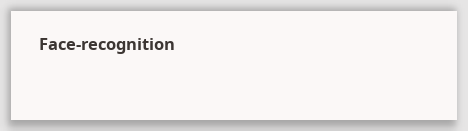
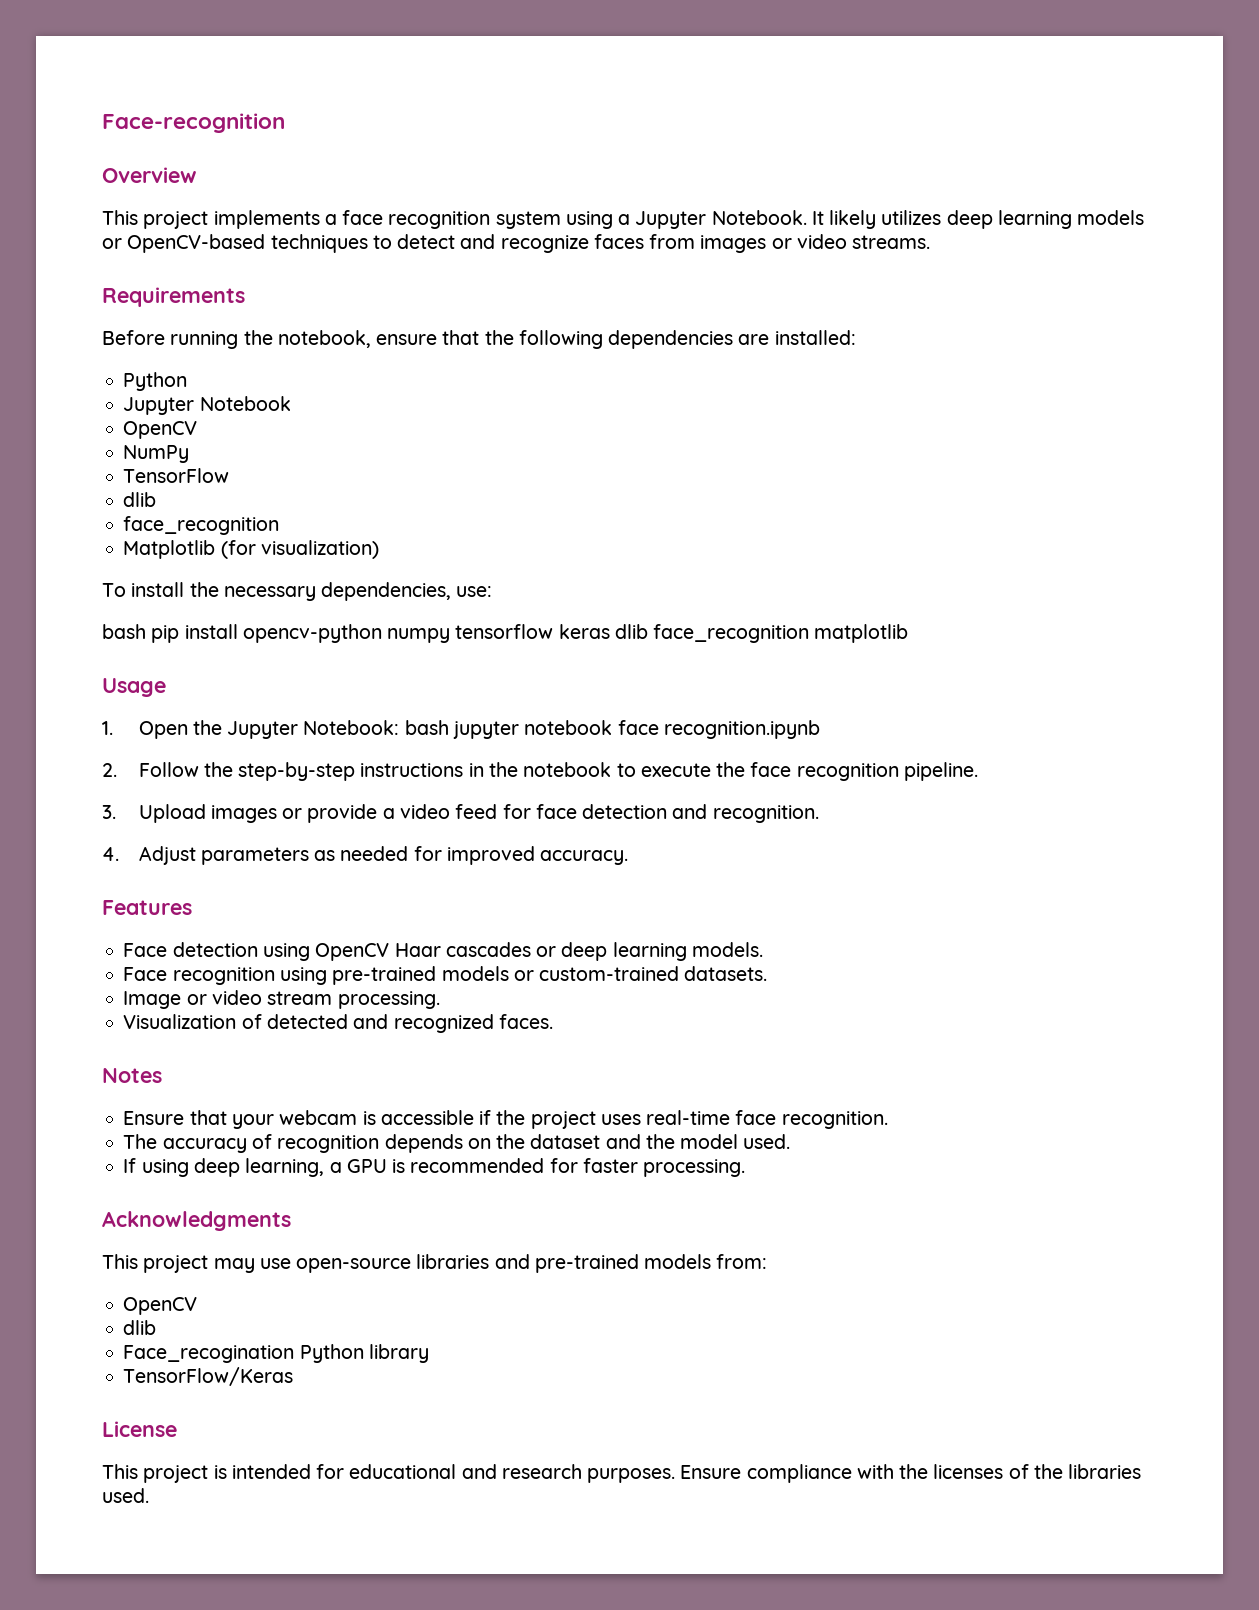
(175, 46) none -> [102,167,197,183] [102,210,1145,229] [102,234,931,253] [102,287,245,307] [102,330,856,349] [123,372,188,391] [123,396,291,415] [123,421,198,439] [123,445,190,463] [123,468,230,483] [123,492,157,507] [123,516,280,535] [123,540,379,559] [102,582,493,601] [102,624,909,643] [102,678,166,697] [102,720,820,739] [102,762,978,781] [102,804,819,823] [102,846,629,865] [102,900,192,915] [123,942,763,961] [123,966,768,985] [123,990,440,1009] [123,1014,553,1033] [102,1068,162,1083] [123,1110,888,1129] [123,1134,791,1153] [123,1158,746,1177] [102,1211,291,1231] [102,1254,768,1273] [123,1297,198,1315] [123,1320,157,1335] [123,1344,429,1363] [123,1367,294,1386] [102,1421,177,1437] [102,1464,1142,1483] [102,1488,149,1503] // Overview // This project implements a face recognition system using a Jupyter Notebook. It likely utilizes deep learning models or OpenCV-based techniques to detect and recognize faces from images or video streams. // Requirements // Before running the notebook, ensure that the following dependencies are installed: // Python // Jupyter Notebook // OpenCV // NumPy // TensorFlow // dlib // face_recognition // Matplotlib (for visualization) // To install the necessary dependencies, use: // bash pip install opencv-python numpy tensorflow keras dlib face_recognition matplotlib // Usage // 1. Open the Jupyter Notebook: bash jupyter notebook face recognition.ipynb // 2. Follow the step-by-step instructions in the notebook to execute the face recognition pipeline. // 3. Upload images or provide a video feed for face detection and recognition. // 4. Adjust parameters as needed for improved accuracy. // Features // Face detection using OpenCV Haar cascades or deep learning models. // Face recognition using pre-trained models or custom-trained datasets. // Image or video stream processing. // Visualization of detected and recognized faces. // Notes // Ensure that your webcam is accessible if the project uses real-time face recognition. // The accuracy of recognition depends on the dataset and the model used. // If using deep learning, a GPU is recommended for faster processing. // Acknowledgments // This project may use open-source libraries and pre-trained models from: // OpenCV // dlib // Face_recogination Python library // TensorFlow/Keras // License // This project is intended for educational and research purposes. Ensure compliance with the licenses of the libraries used.

